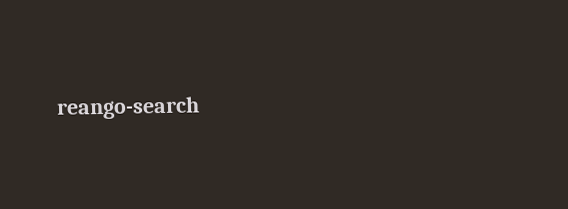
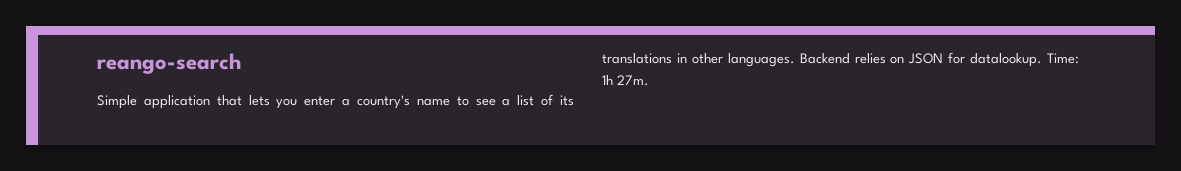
(200, 108) none -> [97,94,574,109] [602,52,1079,67] [602,75,649,86] // Simple application that lets you enter a country's name to see a list of its translations in other languages. Backend relies on JSON for datalookup. Time: 1h 27m.

